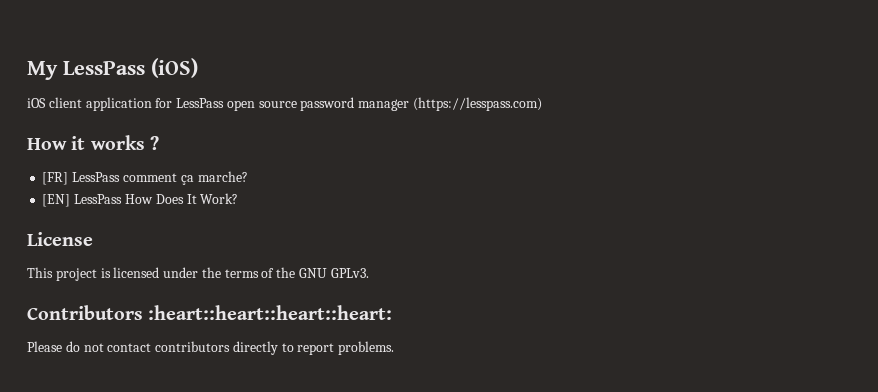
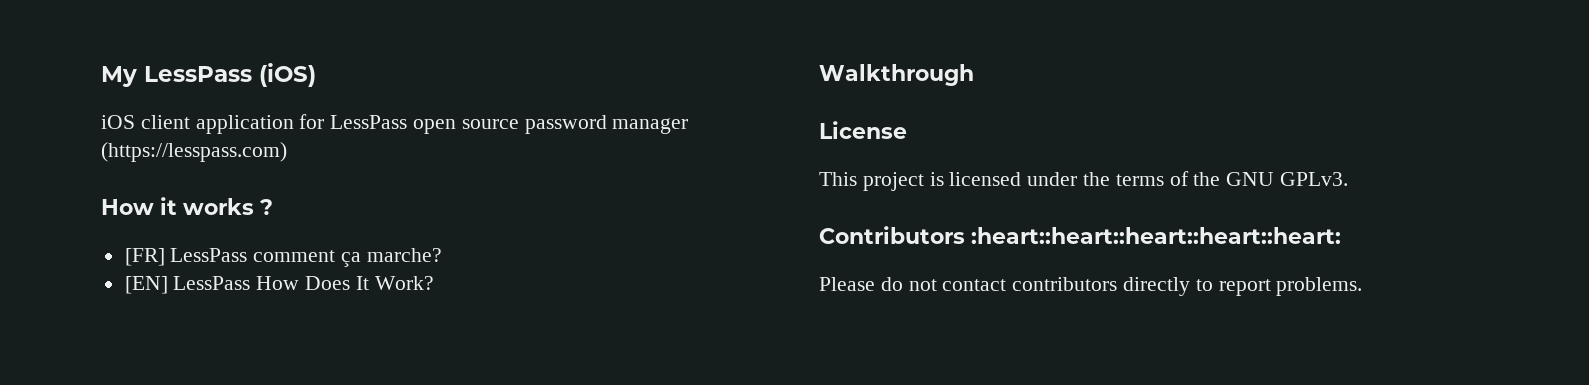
(239, 198) none -> [819,64,974,86] // Walkthrough
[148,305,393,320] :heart::heart::heart::heart: -> [971,227,1341,244] :heart::heart::heart::heart::heart:

